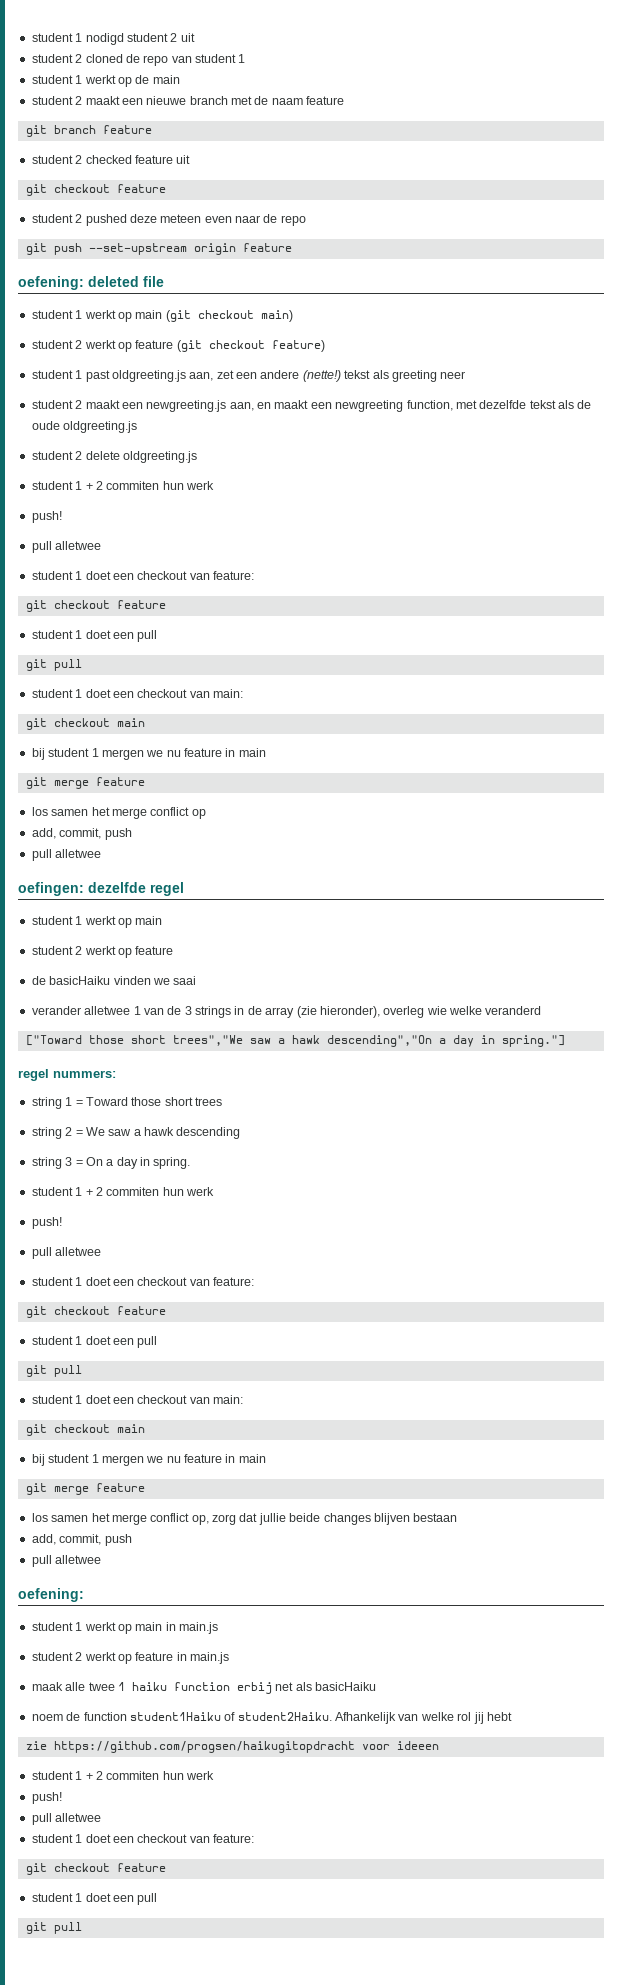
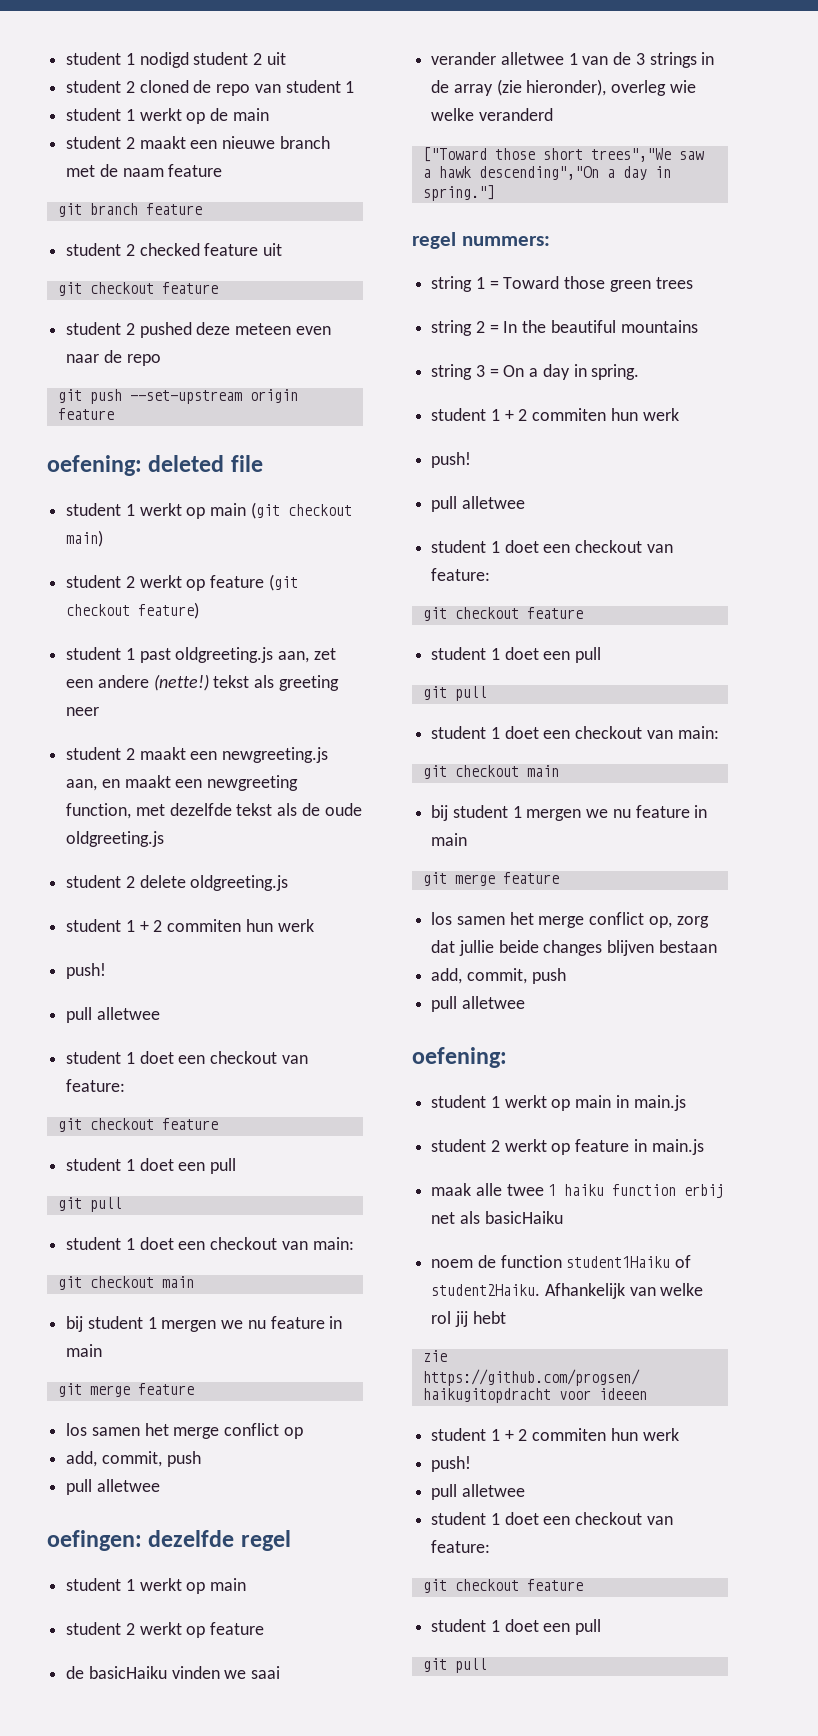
[164,1097,193,1106] short -> [609,280,651,292] green
[85,1127,241,1139] We saw a hawk descending -> [503,320,698,333] In the beautiful mountains

